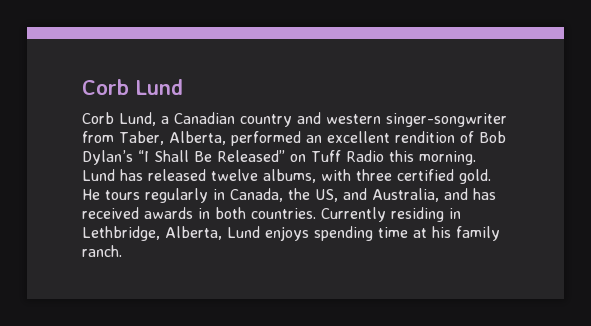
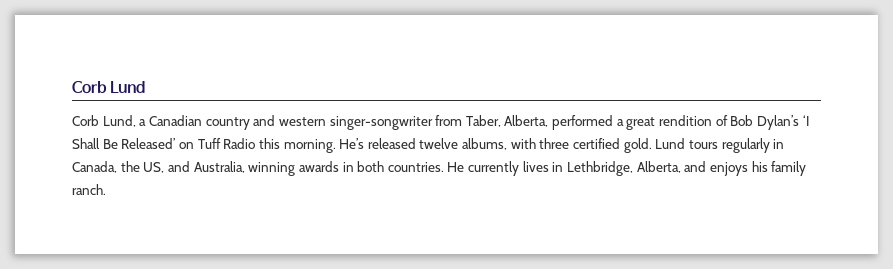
[305,131,390,143] an excellent -> [616,117,656,130] a great
[138,150,149,162] “I -> [802,115,809,126] ‘I
[217,150,285,162] Released” -> [121,138,176,149] Released’
[82,169,143,181] Lund has -> [339,138,365,149] He’s
[82,189,100,200] He -> [655,138,686,149] Lund
[444,188,496,200] [82,207,139,219] and has received -> [248,162,296,176] winning
[321,207,461,222] [82,226,427,241] Currently residing in Lethbridge, Alberta, Lund enjoys spending time at -> [447,161,748,176] He currently lives in Lethbridge, Alberta, and enjoys

